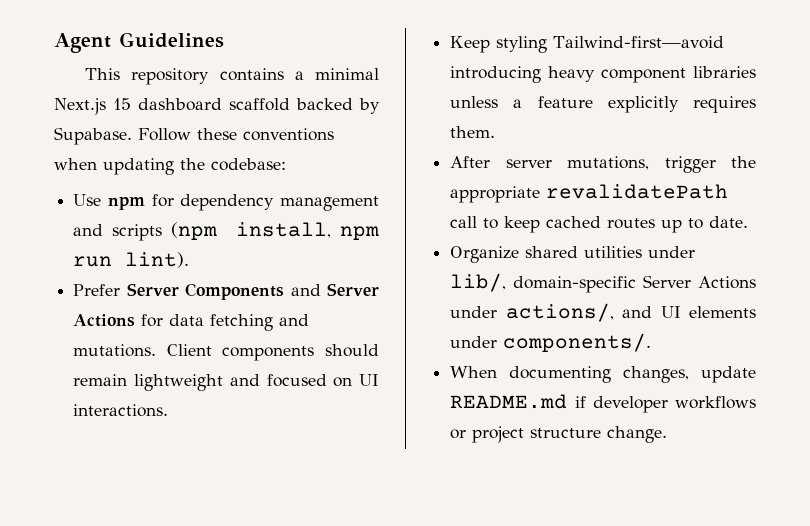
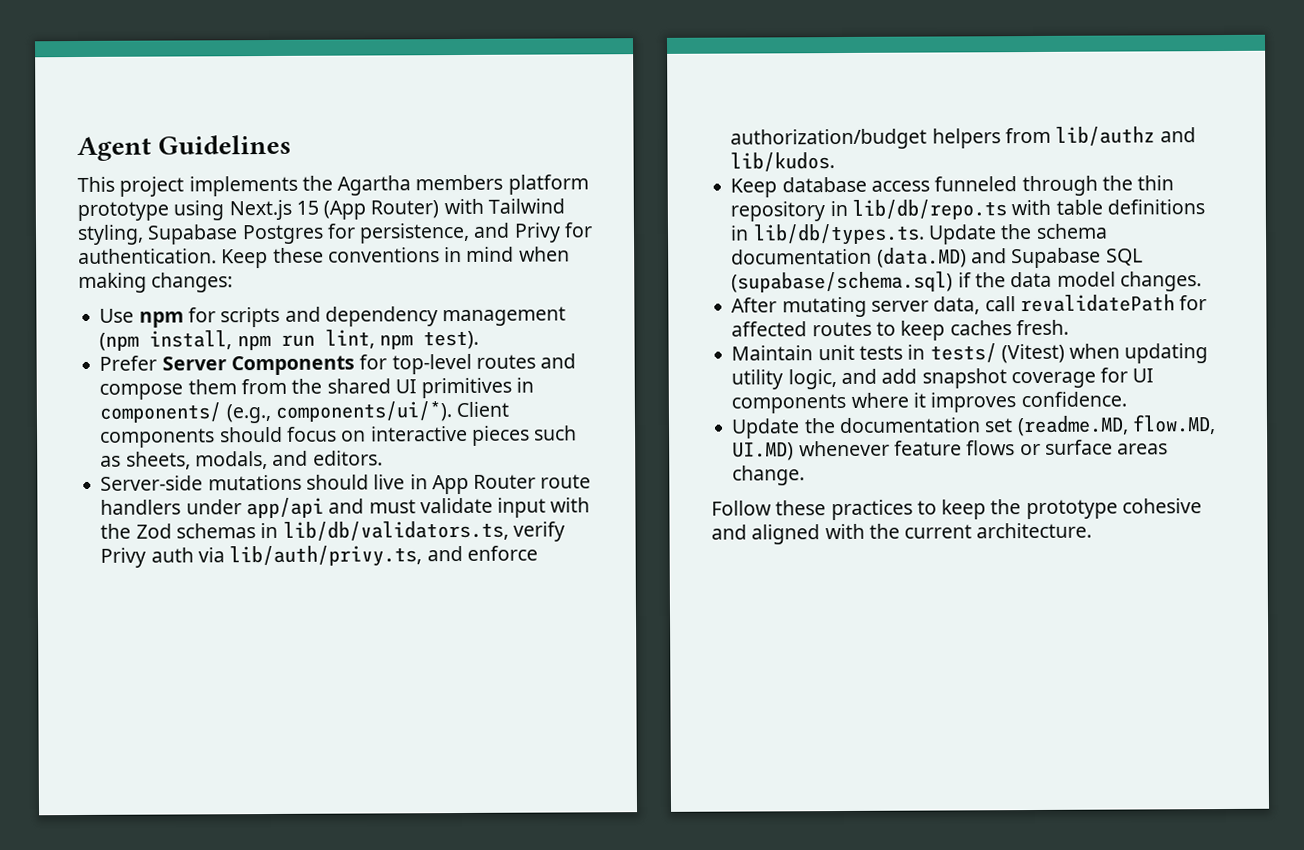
[131,68,379,85] [54,98,380,115] [54,127,334,145] [54,158,286,175] repository contains a minimal Next.js 15 dashboard scaffold backed by Supabase. Follow these conventions when updating the codebase: -> [119,174,589,197] [77,198,565,222] [77,222,593,246] [78,246,570,269] [78,272,234,294] project implements the Agartha members platform prototype using Next.js 15 (App Router) with Tailwind styling, Supabase Postgres for persistence, and Privy for authentication. Keep these conventions in mind when making changes:
[180,194,379,211] [73,224,163,241] dependency management and scripts -> [220,306,567,328] scripts and dependency management
[125,252,190,268] lint). -> [324,329,479,350] lint, npm test).
[290,283,379,296] [73,314,310,331] [73,344,379,361] [73,374,379,391] [73,404,169,417] [450,36,725,53] [450,66,756,83] [450,96,756,113] [450,126,496,138] [450,156,756,173] [450,184,729,203] [450,216,749,233] [450,246,696,263] [450,273,756,293] [450,303,756,322] [450,333,652,352] [450,366,756,383] [450,394,756,413] [450,426,668,443] and Server Actions for data fetching and mutations. Client components should remain lightweight and focused on UI interactions. // Keep styling Tailwind-first—avoid introducing heavy component libraries unless a feature explicitly requires them. // After server mutations, trigger the appropriate revalidatePath call to keep cached routes up to date. // Organize shared utilities under lib/, domain-specific Server Actions under actions/, and UI elements under components/. // When documenting changes, update README.md if developer workflows or project structure change. -> [359,353,577,375] [99,377,535,400] [99,401,510,424] [100,425,578,448] [100,450,383,470] [100,474,592,495] [100,497,591,519] [100,520,565,542] [100,545,538,568] [730,126,1196,150] [730,152,836,172] [730,175,1175,198] [730,199,1205,222] [730,223,1108,246] [731,247,1143,269] [731,271,1202,293] [731,294,1208,318] [731,319,1069,341] [731,343,1209,364] [731,367,1155,390] [731,391,1127,414] [731,414,1216,439] [732,439,1169,461] [732,465,806,486] [711,498,1202,521] [711,522,1093,545] for top-level routes and compose them from the shared UI primitives in components/ (e.g., components/ui/*). Client components should focus on interactive pieces such as sheets, modals, and editors. // Server-side mutations should live in App Router route handlers under app/api and must validate input with the Zod schemas in lib/db/validators.ts, verify Privy auth via lib/auth/privy.ts, and enforce authorization/budget helpers from lib/authz and lib/kudos. // Keep database access funneled through the thin repository in lib/db/repo.ts with table definitions in lib/db/types.ts. Update the schema documentation (data.MD) and Supabase SQL (supabase/schema.sql) if the data model changes. // After mutating server data, call revalidatePath for affected routes to keep caches fresh. // Maintain unit tests in tests/ (Vitest) when updating utility logic, and add snapshot coverage for UI components where it improves confidence. // Update the documentation set (readme.MD, flow.MD, UI.MD) whenever feature flows or surface areas change. // Follow these practices to keep the prototype cohesive and aligned with the current architecture.

